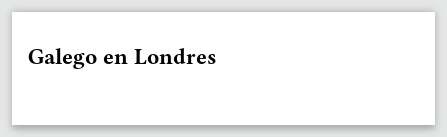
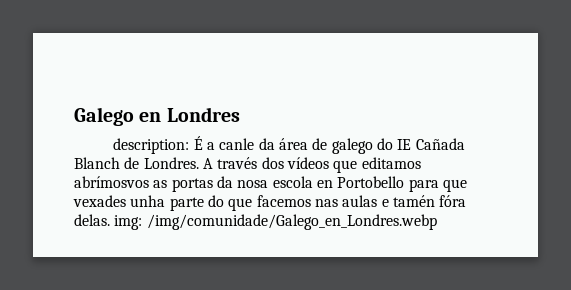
(218, 56) none -> [113,136,465,154] [74,157,421,173] [74,176,467,192] [73,195,467,211] [74,214,437,230] // description: É a canle da área de galego do IE Cañada Blanch de Londres. A través dos vídeos que editamos abrímosvos as portas da nosa escola en Portobello para que vexades unha parte do que facemos nas aulas e tamén fóra delas. img: /img/comunidade/Galego_en_Londres.webp

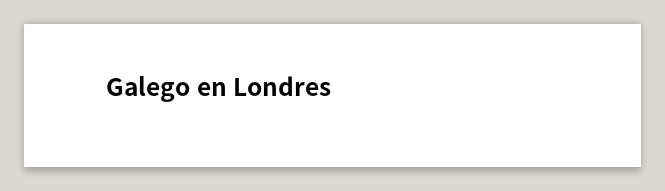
[113,136,465,154] [74,157,421,173] [74,176,467,192] [73,195,467,211] [74,214,437,230] // description: É a canle da área de galego do IE Cañada Blanch de Londres. A través dos vídeos que editamos abrímosvos as portas da nosa escola en Portobello para que vexades unha parte do que facemos nas aulas e tamén fóra delas. img: /img/comunidade/Galego_en_Londres.webp -> (332, 86) none

